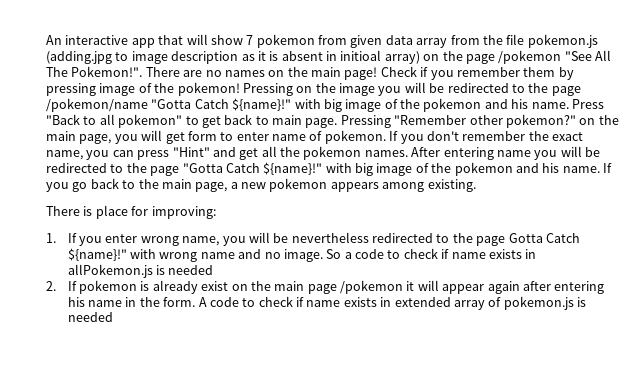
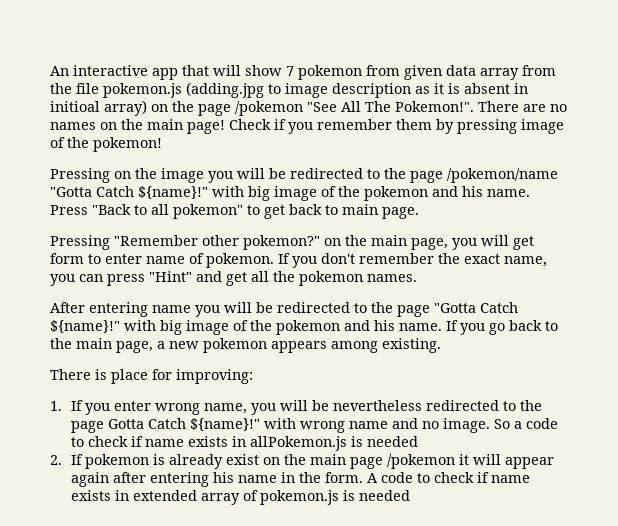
(240, 89) none -> (162, 144) //
(338, 123) none -> (419, 213) //
(408, 153) none -> (417, 278) //

